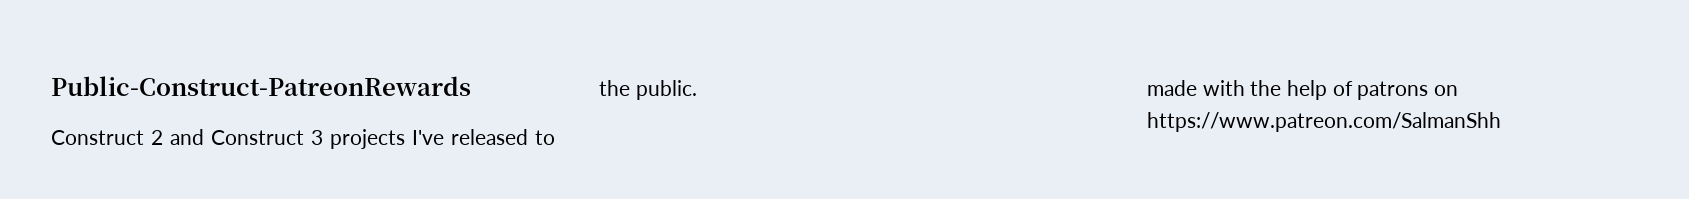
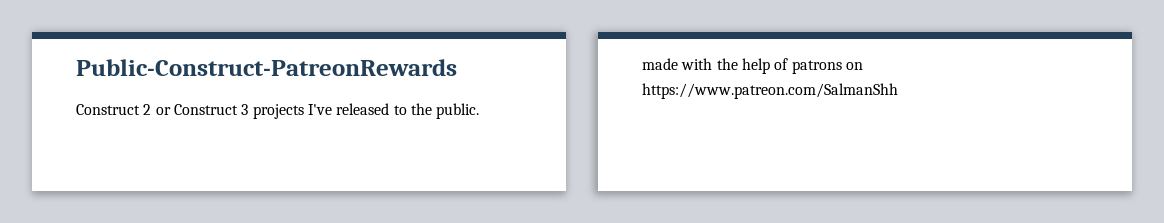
[170,129,204,145] and -> [155,107,171,115] or

